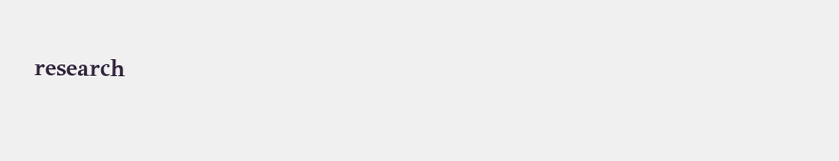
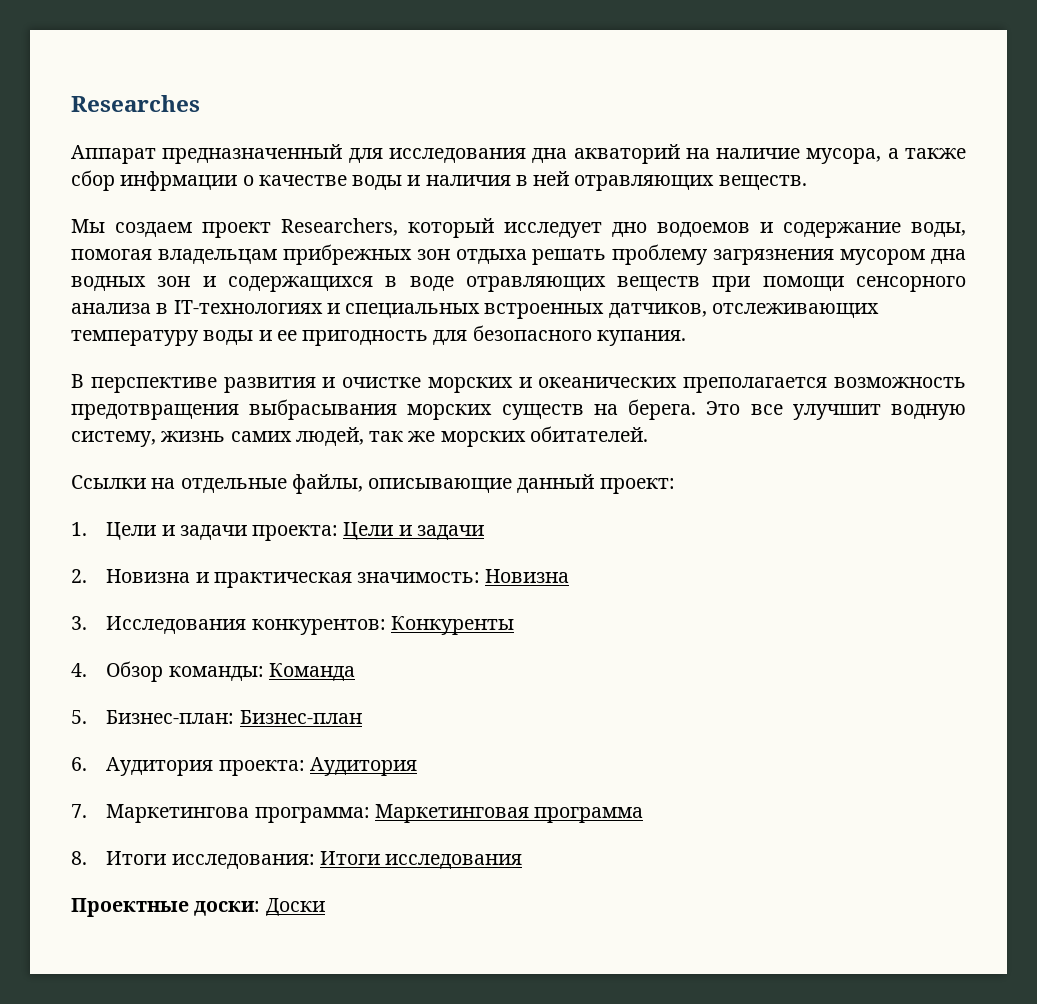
[34,58,126,78] research -> [71,95,200,112] [71,144,966,164] [71,170,807,191] [71,218,966,238] [71,244,967,265] [71,276,966,292] [71,300,879,319] [71,325,686,346] [71,374,966,393] [71,399,966,420] [71,426,648,447] [71,474,675,494] [71,522,484,541] [71,569,570,588] [71,616,514,635] [71,661,355,682] [71,710,362,724] [71,757,417,776] [71,804,644,823] [71,851,523,869] [71,898,325,917] Researches // Аппарат предназначенный для исследования дна акваторий на наличие мусора, а также сбор инфрмации о качестве воды и наличия в ней отравляющих веществ. // Мы создаем проект Researchers, который исследует дно водоемов и содержание воды, помогая владельцам прибрежных зон отдыха решать проблему загрязнения мусором дна водных зон и содержащихся в воде отравляющих веществ при помощи сенсорного анализа в IT-технологиях и специальных встроенных датчиков, отслеживающих температуру воды и ее пригодность для безопасного купания. // В перспективе развития и очистке морских и океанических преполагается возможность предотвращения выбрасывания морских существ на берега. Это все улучшит водную систему, жизнь самих людей, так же морских обитателей. // Ссылки на отдельные файлы, описывающие данный проект: // 1. Цели и задачи проекта: Цели и задачи // 2. Новизна и практическая значимость: Новизна // 3. Исследования конкурентов: Конкуренты // 4. Обзор команды: Команда // 5. Бизнес-план: Бизнес-план // 6. Аудитория проекта: Аудитория // 7. Маркетингова программа: Маркетинговая программа // 8. Итоги исследования: Итоги исследования // Проектные доски: Доски

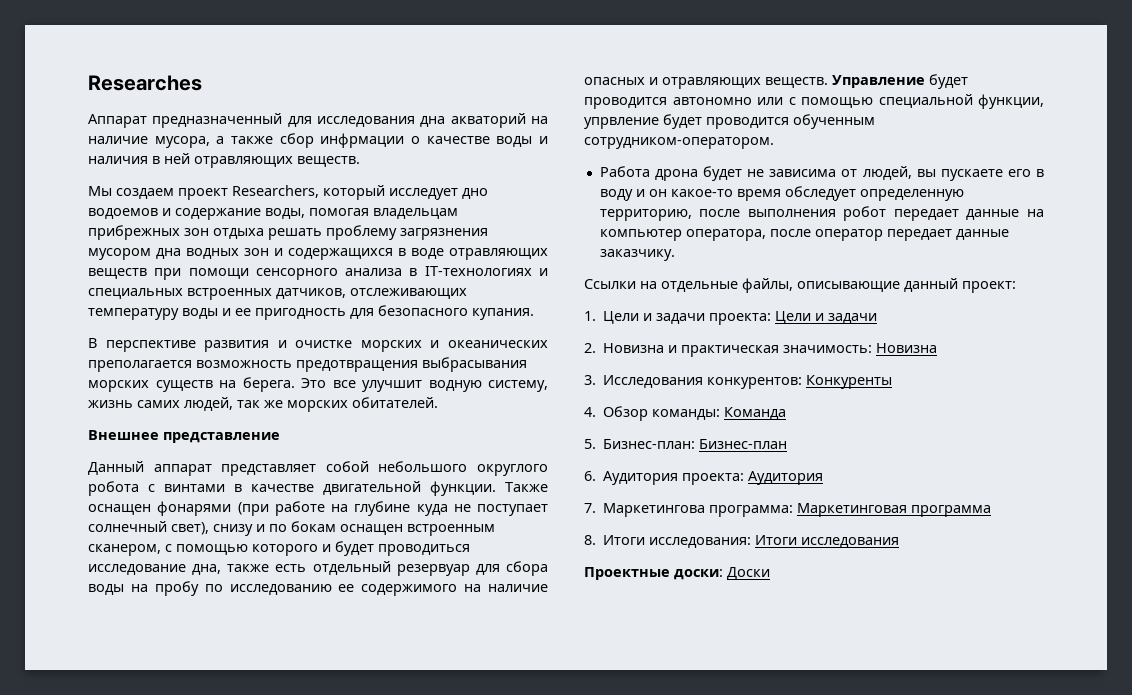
(648, 434) none -> [88,430,280,443] [88,461,548,476] [88,481,548,496] [88,501,548,516] [88,521,495,536] [88,541,470,556] [88,561,548,576] [88,581,548,596] [584,74,968,89] [584,94,1044,109] [584,114,875,129] [584,137,774,149] [599,166,1044,181] [599,186,964,201] [599,206,1044,221] [599,229,1009,241] [599,249,675,261] // Внешнее представление // Данный аппарат представляет собой небольшого округлого робота с винтами в качестве двигательной функции. Также оснащен фонарями (при работе на глубине куда не поступает солнечный свет), снизу и по бокам оснащен встроенным сканером, с помощью которого и будет проводиться исследование дна, также есть отдельный резервуар для сбора воды на пробу по исследованию ее содержимого на наличие опасных и отравляющих веществ. Управление будет проводится автономно или с помощью специальной функции, упрвление будет проводится обученным сотрудником-оператором. // Работа дрона будет не зависима от людей, вы пускаете его в воду и он какое-то время обследует определенную территорию, после выполнения робот передает данные на компьютер оператора, после оператор передает данные заказчику.

